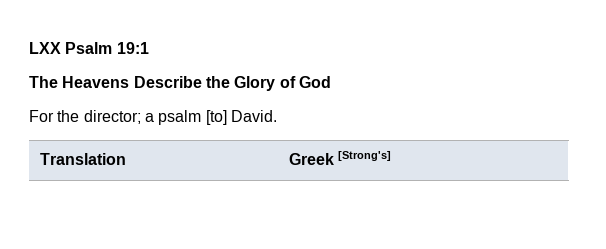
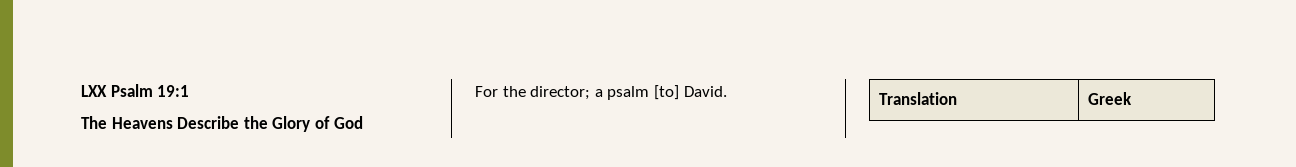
[337,151,391,161] [Strong's] -> (1132, 98) none

